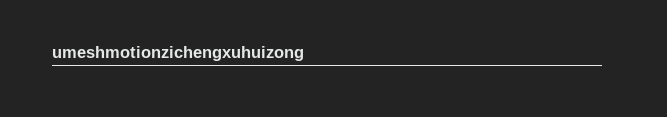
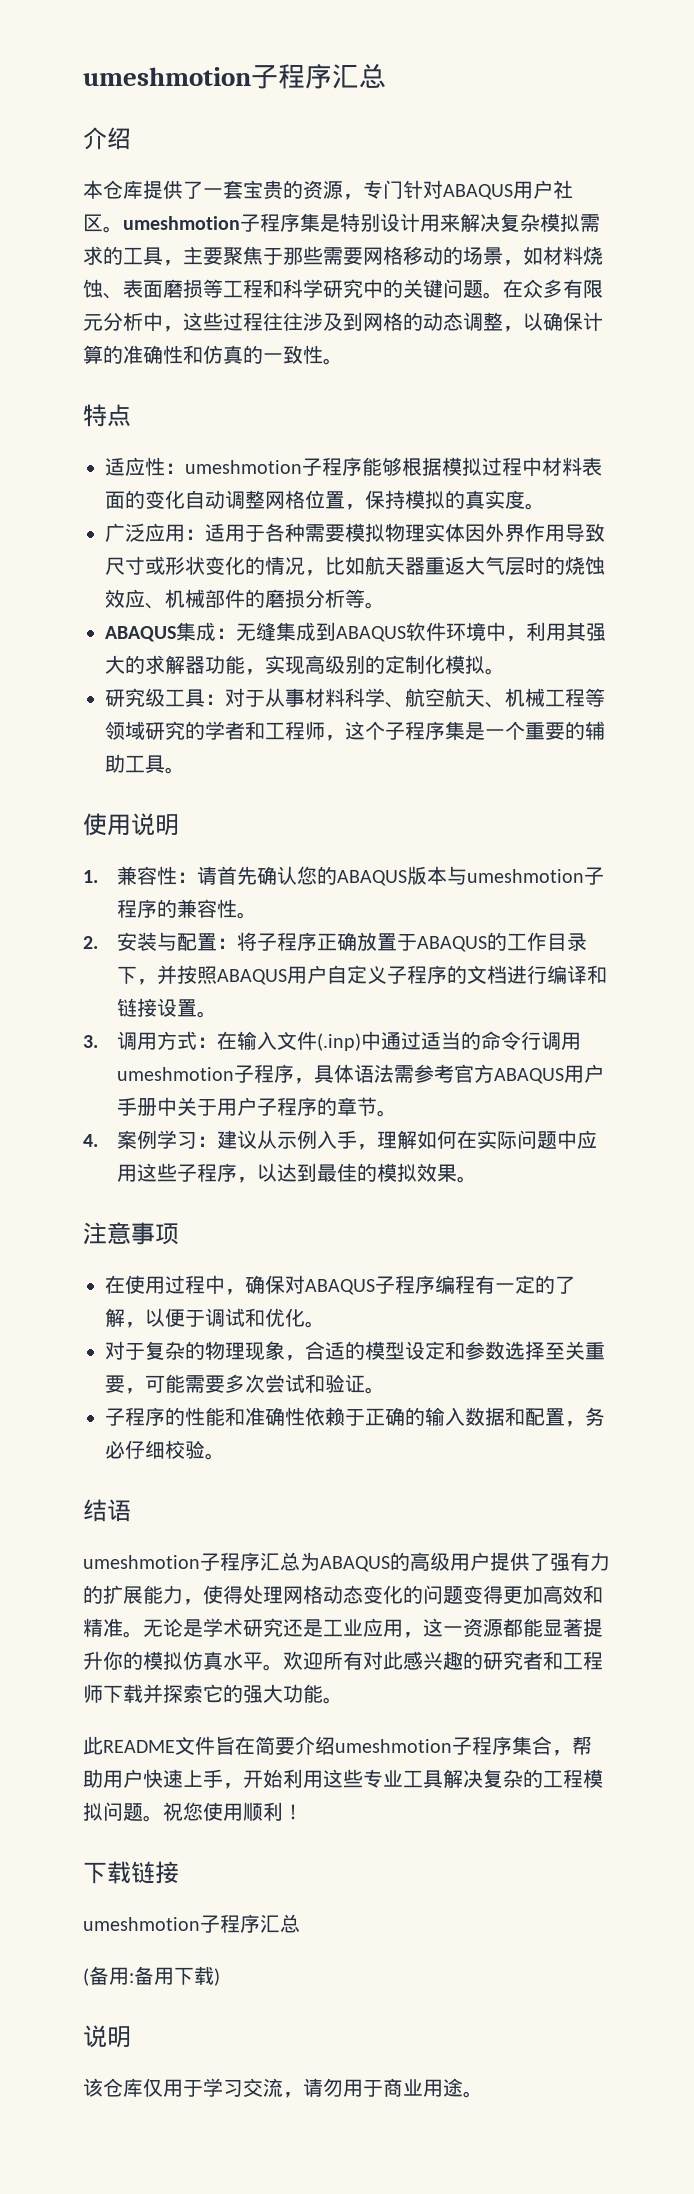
[52,46,304,61] umeshmotionzichengxuhuizong -> [83,64,386,89] [83,127,131,150] [83,180,573,200] [83,213,600,233] [83,246,603,266] [83,279,603,299] [83,312,603,332] [83,345,343,365] [83,404,131,427] [105,457,602,476] [105,490,545,510] [105,523,605,542] [105,556,605,576] [105,589,385,609] [105,622,606,642] [105,655,505,675] [105,688,605,708] [105,721,605,741] [105,754,185,774] [83,813,179,836] [83,866,605,886] [117,899,258,919] [83,932,588,952] [117,965,608,985] [117,998,218,1018] [83,1031,582,1051] [117,1064,605,1084] [117,1097,398,1117] [83,1130,598,1150] [117,1163,478,1183] [83,1222,179,1245] [105,1275,575,1295] [105,1308,325,1328] [105,1341,605,1361] [105,1374,385,1394] [105,1407,605,1427] [105,1440,225,1460] [83,1499,131,1522] [83,1552,610,1572] [83,1585,603,1605] [83,1618,603,1638] [83,1651,603,1671] [83,1684,343,1704] [83,1736,592,1756] [83,1769,603,1789] [83,1802,303,1822] [83,1861,179,1884] [83,1914,300,1933] [83,1966,220,1986] [83,2025,131,2048] [83,2078,483,2098] umeshmotion子程序汇总 // 介绍 // 本仓库提供了一套宝贵的资源，专门针对ABAQUS用户社区。umeshmotion子程序集是特别设计用来解决复杂模拟需求的工具，主要聚焦于那些需要网格移动的场景，如材料烧蚀、表面磨损等工程和科学研究中的关键问题。在众多有限元分析中，这些过程往往涉及到网格的动态调整，以确保计算的准确性和仿真的一致性。 // 特点 // 适应性：umeshmotion子程序能够根据模拟过程中材料表面的变化自动调整网格位置，保持模拟的真实度。 // 广泛应用：适用于各种需要模拟物理实体因外界作用导致尺寸或形状变化的情况，比如航天器重返大气层时的烧蚀效应、机械部件的磨损分析等。 // ABAQUS集成：无缝集成到ABAQUS软件环境中，利用其强大的求解器功能，实现高级别的定制化模拟。 // 研究级工具：对于从事材料科学、航空航天、机械工程等领域研究的学者和工程师，这个子程序集是一个重要的辅助工具。 // 使用说明 // 1.兼容性：请首先确认您的ABAQUS版本与umeshmotion子程序的兼容性。 // 2.安装与配置：将子程序正确放置于ABAQUS的工作目录下，并按照ABAQUS用户自定义子程序的文档进行编译和链接设置。 // 3.调用方式：在输入文件(.inp)中通过适当的命令行调用umeshmotion子程序，具体语法需参考官方ABAQUS用户手册中关于用户子程序的章节。 // 4.案例学习：建议从示例入手，理解如何在实际问题中应用这些子程序，以达到最佳的模拟效果。 // 注意事项 // 在使用过程中，确保对ABAQUS子程序编程有一定的了解，以便于调试和优化。 // 对于复杂的物理现象，合适的模型设定和参数选择至关重要，可能需要多次尝试和验证。 // 子程序的性能和准确性依赖于正确的输入数据和配置，务必仔细校验。 // 结语 // umeshmotion子程序汇总为ABAQUS的高级用户提供了强有力的扩展能力，使得处理网格动态变化的问题变得更加高效和精准。无论是学术研究还是工业应用，这一资源都能显著提升你的模拟仿真水平。欢迎所有对此感兴趣的研究者和工程师下载并探索它的强大功能。 // 此README文件旨在简要介绍umeshmotion子程序集合，帮助用户快速上手，开始利用这些专业工具解决复杂的工程模拟问题。祝您使用顺利！ // 下载链接 // umeshmotion子程序汇总 // (备用:备用下载) // 说明 // 该仓库仅用于学习交流，请勿用于商业用途。

